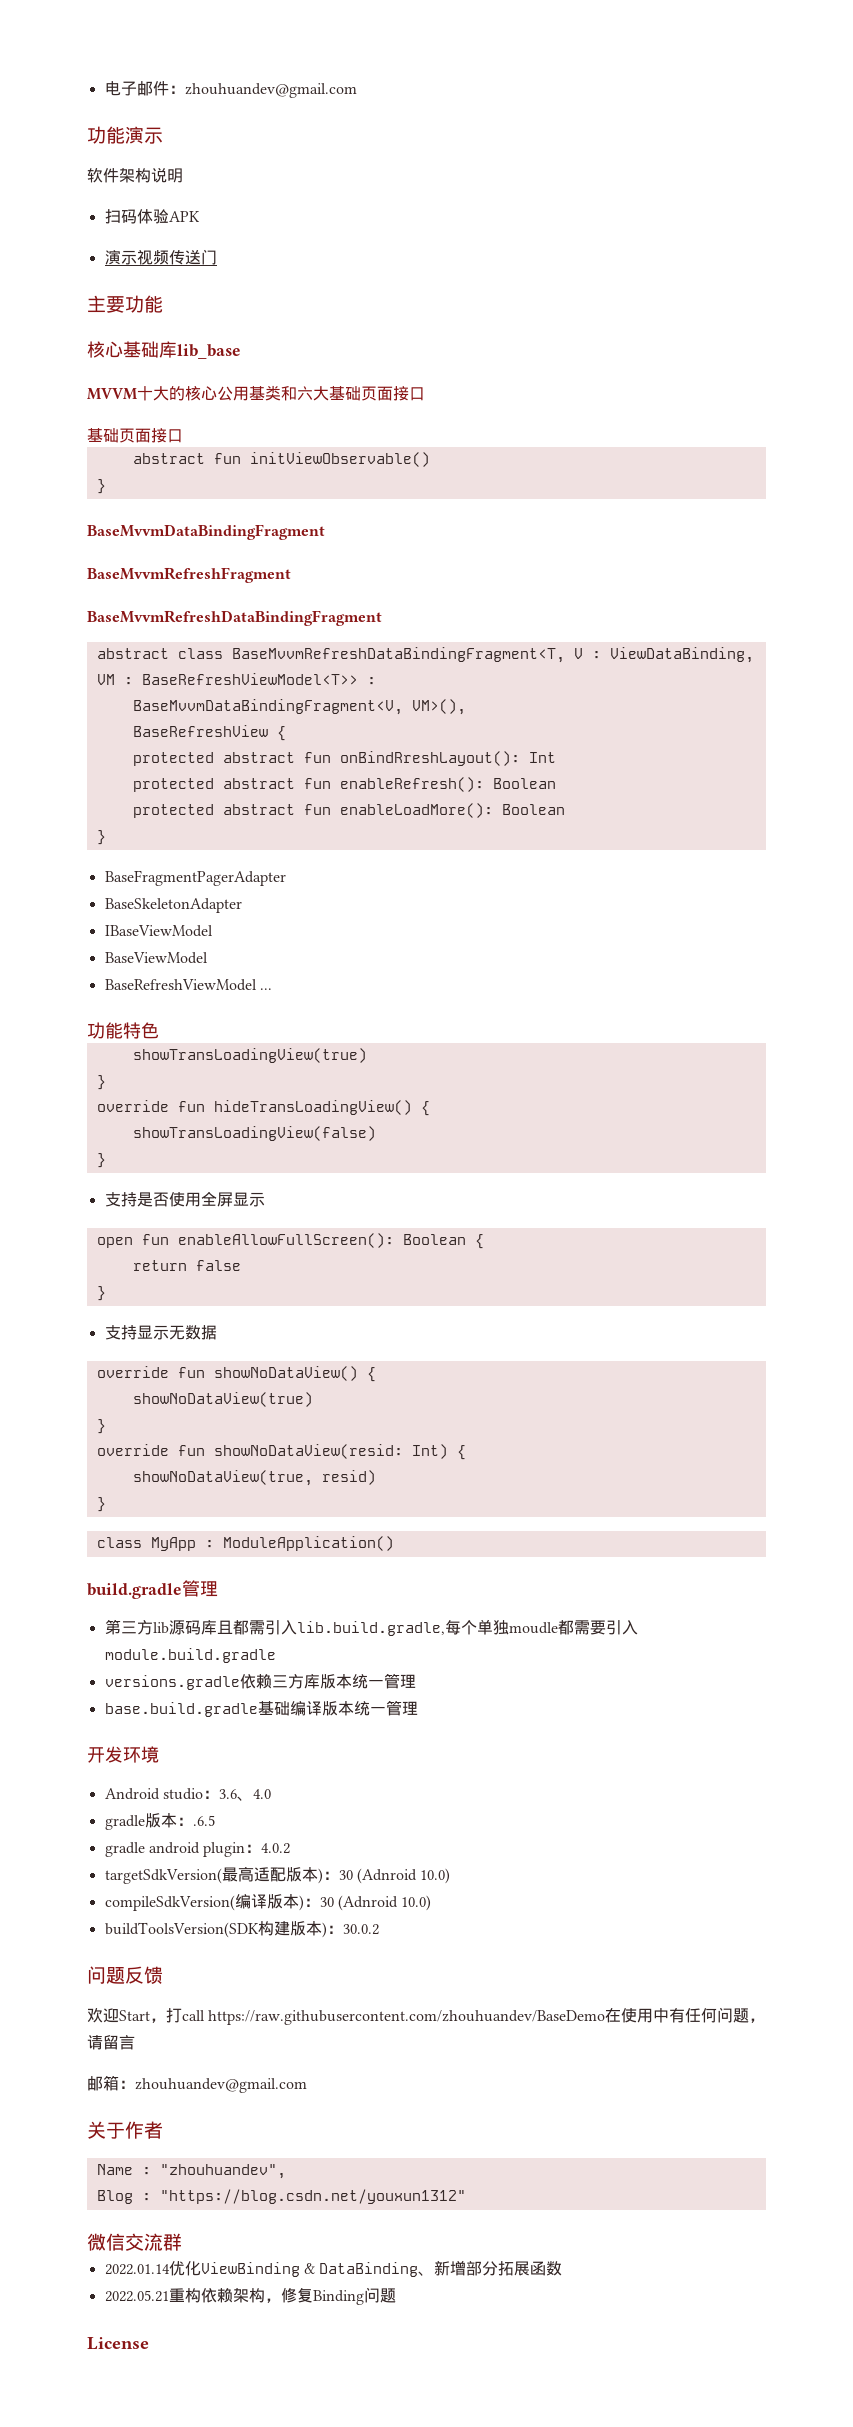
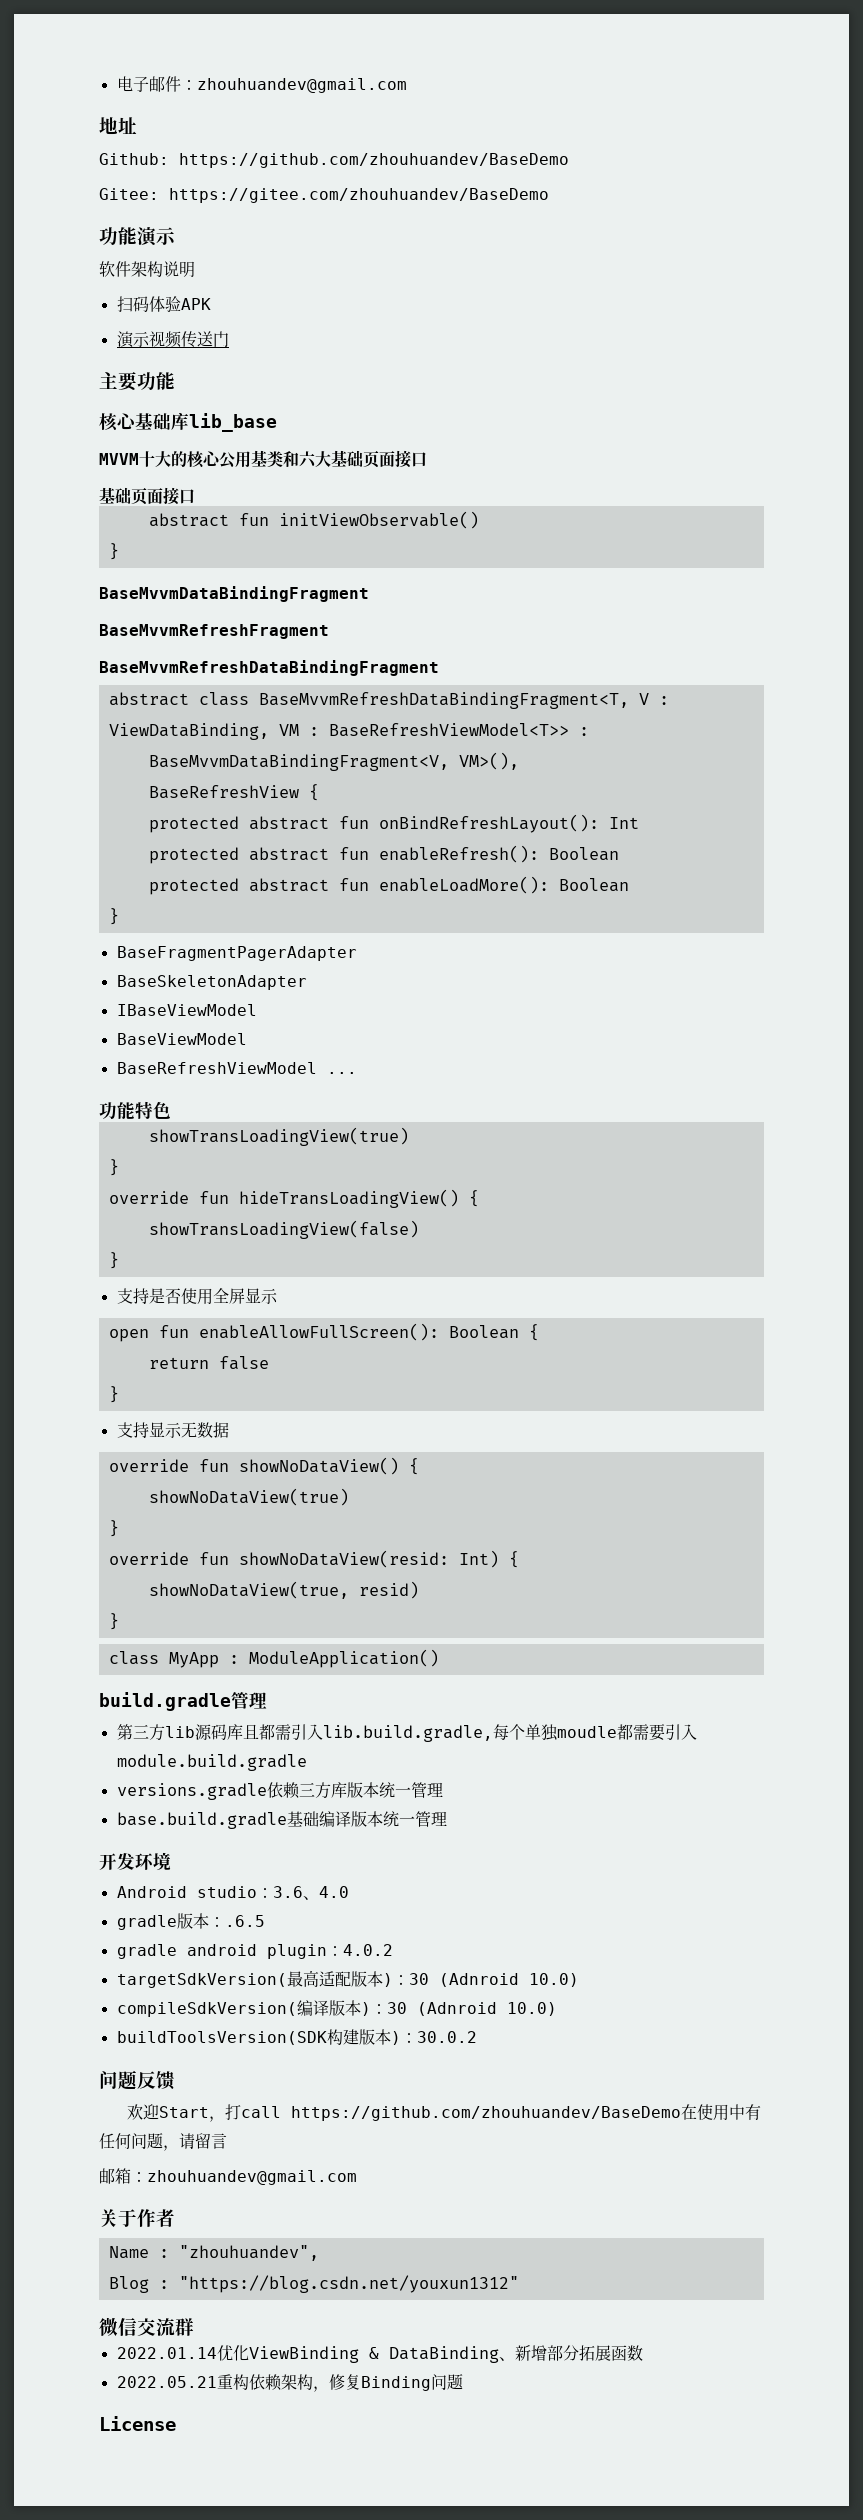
(357, 90) none -> [99,117,137,135] [99,153,569,168] [99,188,549,203] // 地址 // Github: https://github.com/zhouhuandev/BaseDemo // Gitee: https://gitee.com/zhouhuandev/BaseDemo
[339,751,520,766] onBindRreshLayout(): -> [378,814,599,833] onBindRefreshLayout():
[208,2010,606,2025] https://raw.githubusercontent.com/zhouhuandev/BaseDemo -> [290,2106,681,2121] https://github.com/zhouhuandev/BaseDemo

